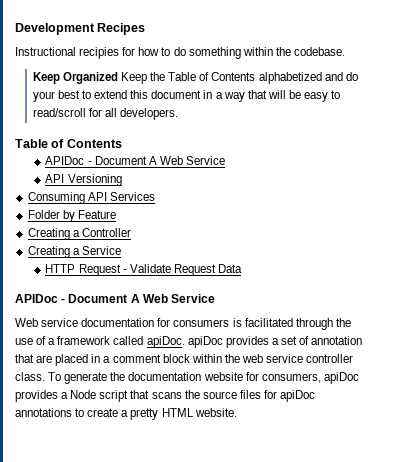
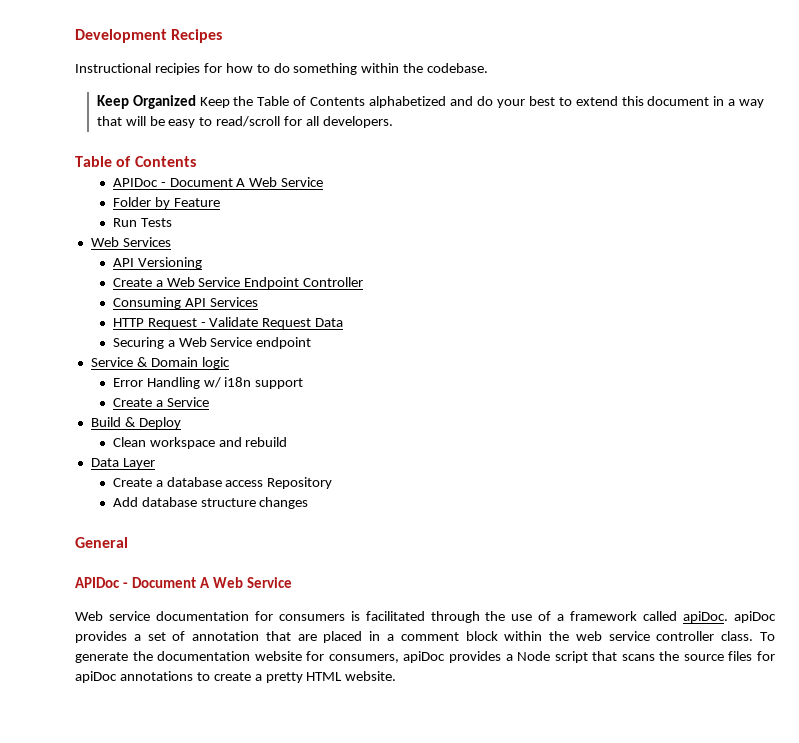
[45,174,122,186] [27,192,155,204] [27,210,116,222] [27,228,131,240] [27,246,121,258] API Versioning // Consuming API Services // Folder by Feature // Creating a Controller // Creating a Service -> [112,197,220,209] [112,218,172,227] [90,237,171,247] [112,257,202,269] [112,277,364,289] [112,297,258,309] Folder by Feature // Run Tests // Web Services // API Versioning // Create a Web Service Endpoint Controller // Consuming API Services
(242, 268) none -> [112,337,312,349] [90,357,230,369] [112,377,304,389] [112,397,209,407] [90,417,181,429] [112,437,288,449] [90,458,155,469] [112,477,333,489] [112,497,309,509] [75,537,128,548] // Securing a Web Service endpoint // Service & Domain logic // Error Handling w/ i18n support // Create a Service // Build & Deploy // Clean workspace and rebuild // Data Layer // Create a database access Repository // Add database structure changes // General

